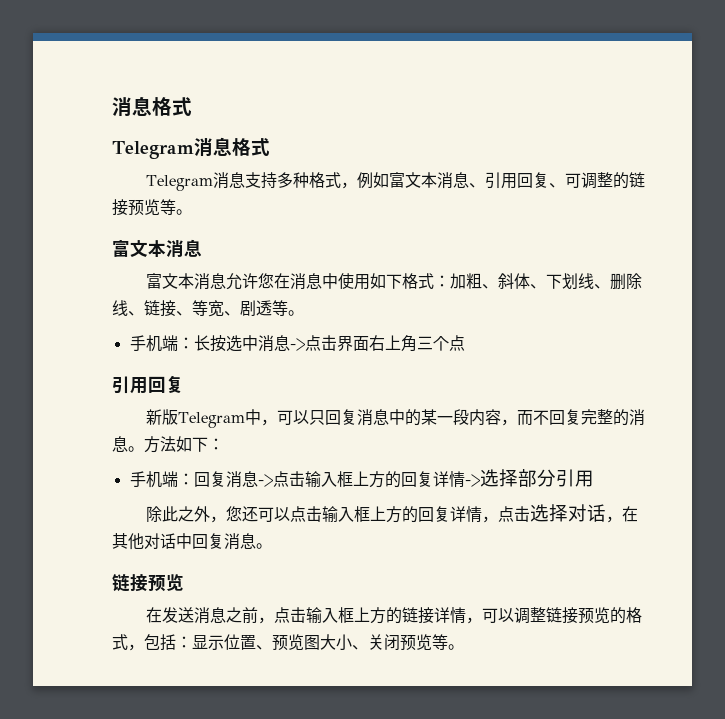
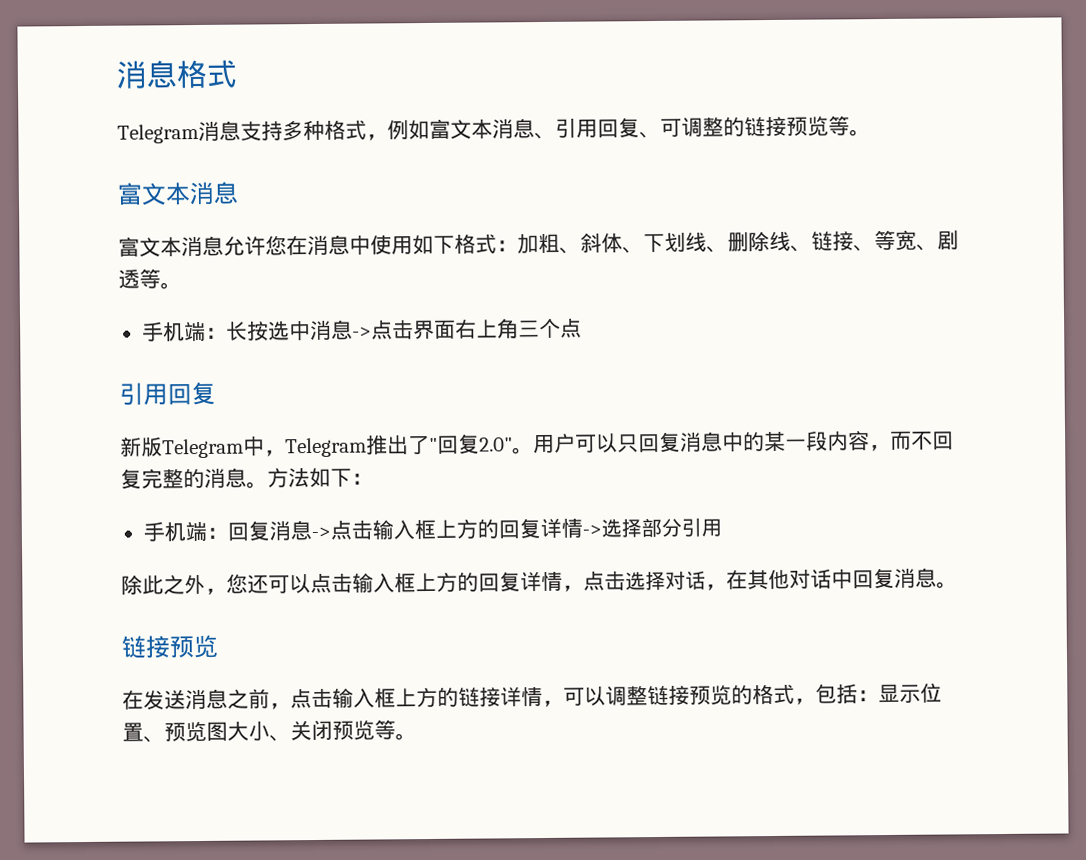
[112,96,192,117] [112,137,270,159] 消息格式 // Telegram消息格式 -> [116,59,238,89] 消息格式
(277, 422) none -> [285,433,576,458] Telegram推出了"回复2.0"。用户

